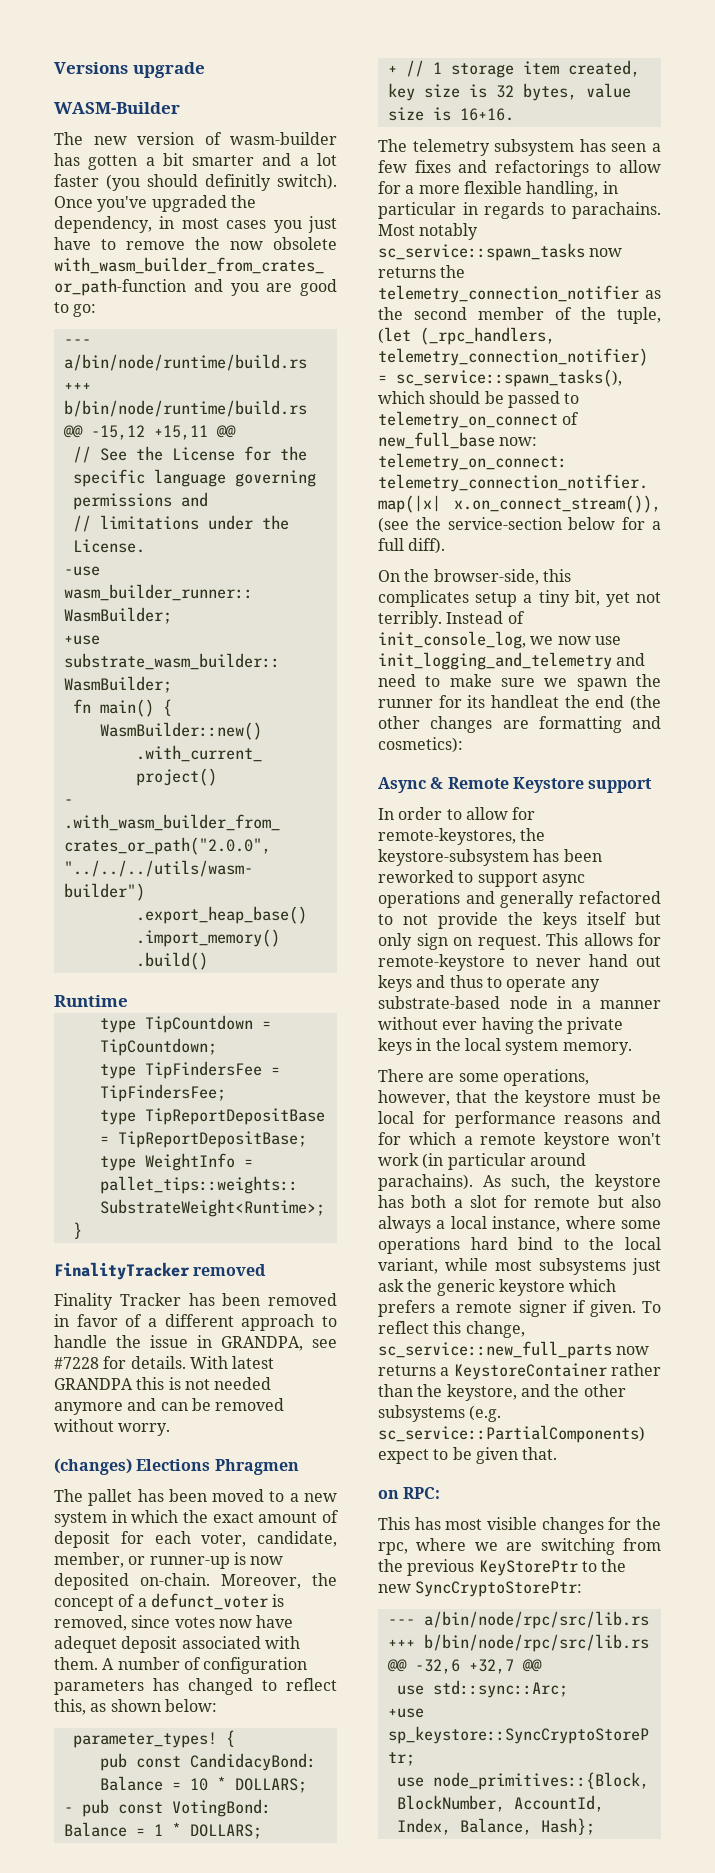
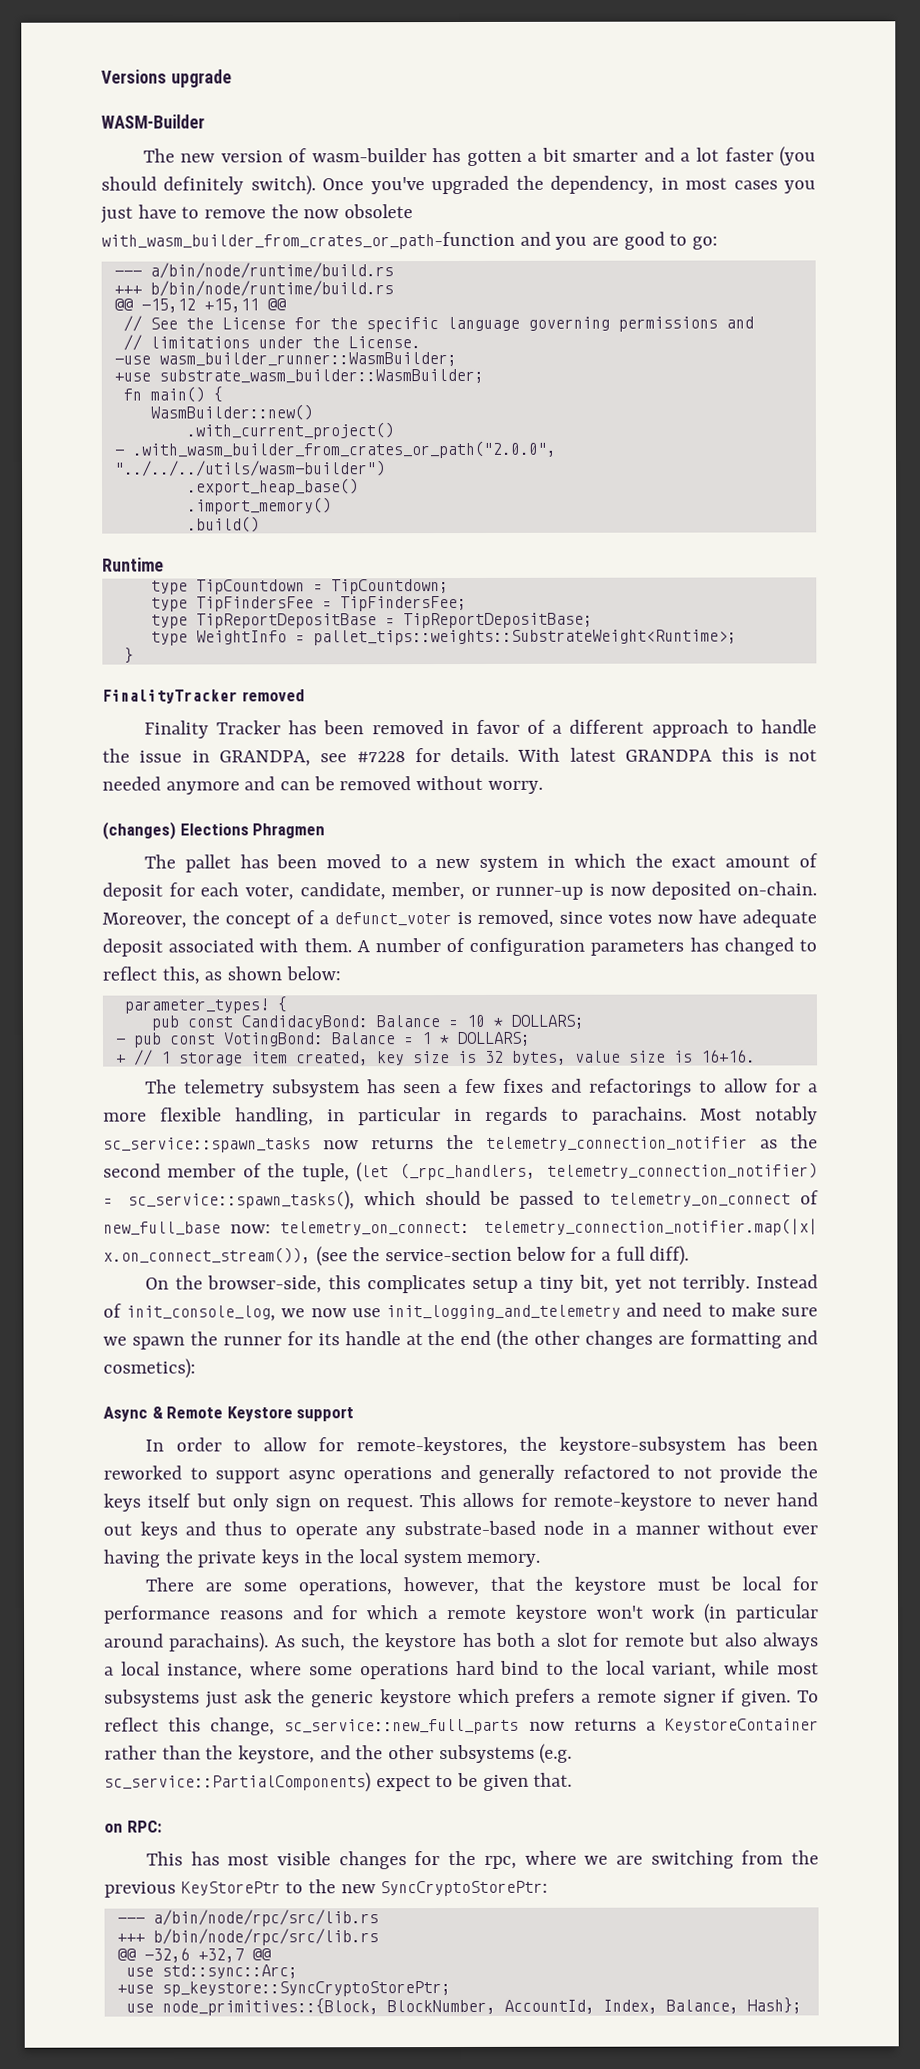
[205,174,271,191] definitly -> [163,176,245,195] definitely
[54,1636,117,1653] adequet -> [742,909,817,928] adequate
[491,695,559,708] handleat -> [344,1331,423,1346] handle at

